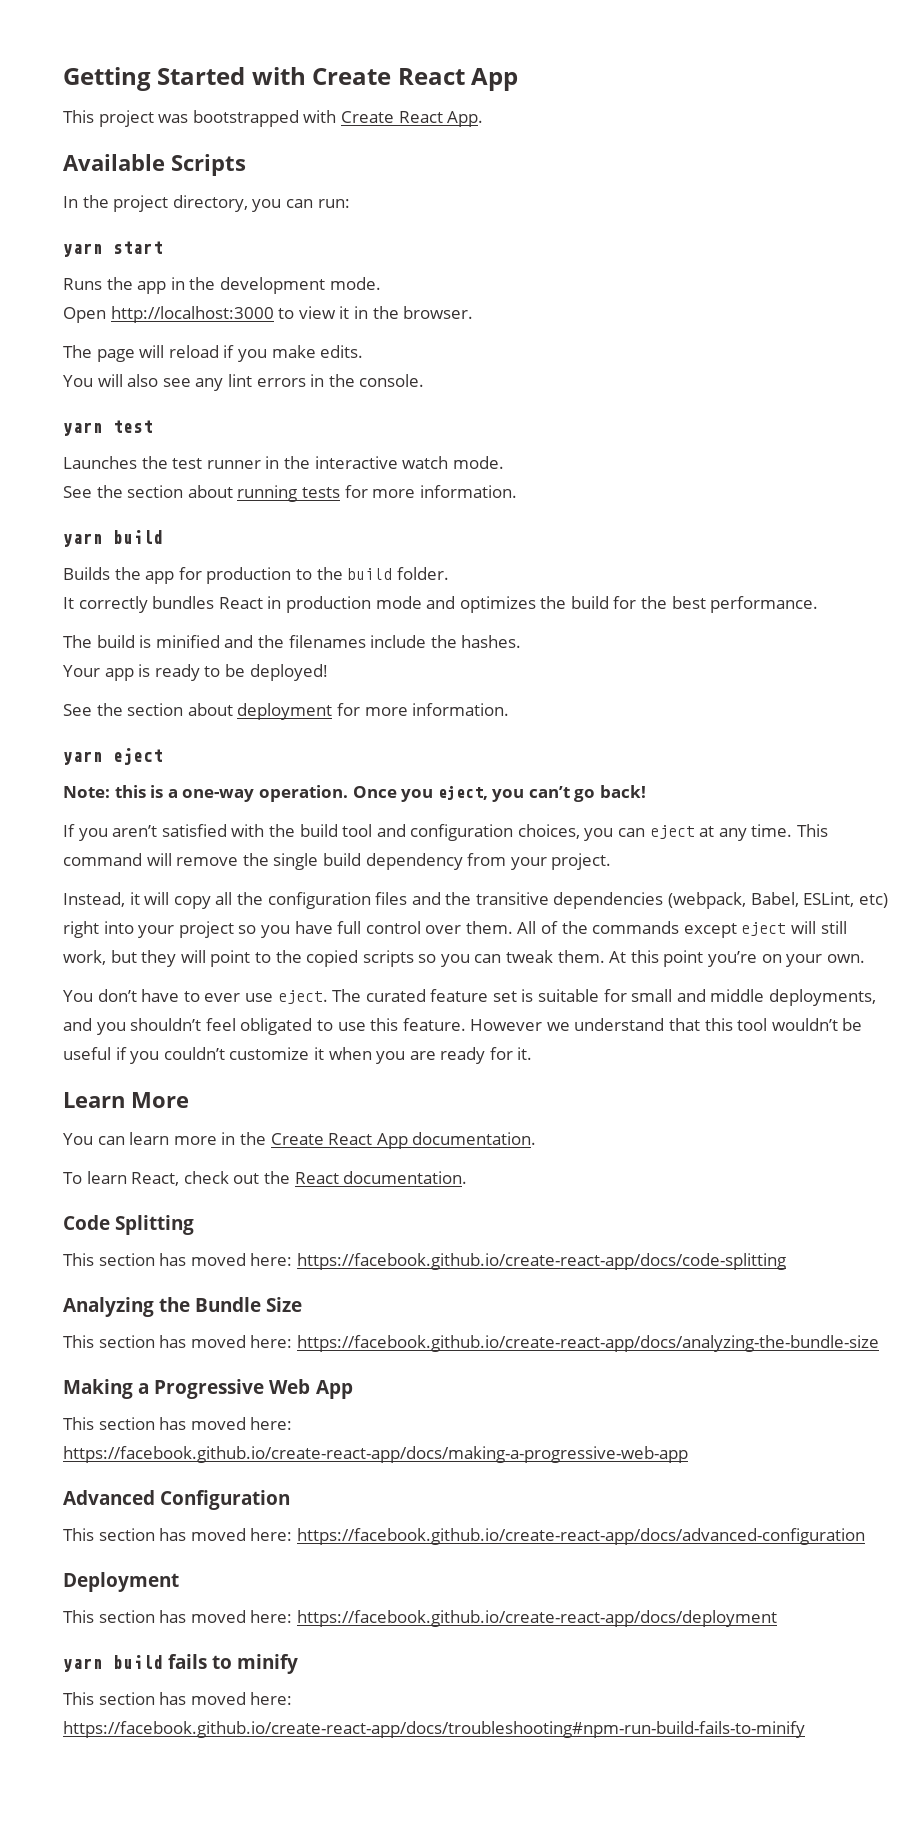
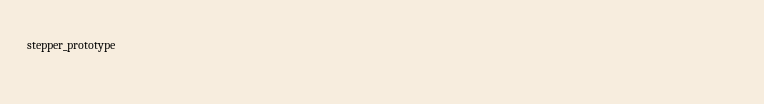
[63,67,519,91] [63,110,484,127] [63,154,246,176] [63,195,350,212] [63,241,163,257] [63,277,381,294] [63,306,474,323] [63,345,364,362] [63,374,425,391] [63,420,153,436] [63,456,504,469] [63,485,517,502] [63,530,163,547] [63,567,449,584] [63,596,819,613] [63,635,522,648] [63,664,328,681] [63,703,510,720] [63,748,163,765] [63,785,647,802] [63,824,829,841] [63,853,612,870] [63,892,888,909] [63,921,847,938] [63,950,865,967] [63,989,877,1006] [63,1018,863,1035] [63,1047,533,1064] [63,1092,189,1108] [63,1132,537,1149] [63,1171,468,1186] [63,1215,195,1235] [63,1253,786,1270] [63,1297,303,1317] [63,1335,879,1352] [63,1379,353,1399] [63,1417,293,1430] [63,1446,688,1463] [63,1490,291,1510] [63,1528,865,1545] [63,1572,179,1592] [63,1610,777,1627] [63,1654,299,1674] [63,1692,293,1705] [63,1721,805,1738] Getting Started with Create React App // This project was bootstrapped with Create React App. // Available Scripts // In the project directory, you can run: // yarn start // Runs the app in the development mode. // Open http://localhost:3000 to view it in the browser. // The page will reload if you make edits. // You will also see any lint errors in the console. // yarn test // Launches the test runner in the interactive watch mode. // See the section about running tests for more information. // yarn build // Builds the app for production to the build folder. // It correctly bundles React in production mode and optimizes the build for the best performance. // The build is minified and the filenames include the hashes. // Your app is ready to be deployed! // See the section about deployment for more information. // yarn eject // Note: this is a one-way operation. Once you eject, you can’t go back! // If you aren’t satisfied with the build tool and configuration choices, you can eject at any time. This command will remove the single build dependency from your project. // Instead, it will copy all the configuration files and the transitive dependencies (webpack, Babel, ESLint, etc) right into your project so you have full control over them. All of the commands except eject will still work, but they will point to the copied scripts so you can tweak them. At this point you’re on your own. // You don’t have to ever use eject. The curated feature set is suitable for small and middle deployments, and you shouldn’t feel obligated to use this feature. However we understand that this tool wouldn’t be useful if you couldn’t customize it when you are ready for it. // Learn More // You can learn more in the Create React App documentation. // To learn React, check out the React documentation. // Code Splitting // This section has moved here: https://facebook.github.io/create-react-app/docs/code-splitting // Analyzing the Bundle Size // This section has moved here: https://facebook.github.io/create-react-app/docs/analyzing-the-bundle-size // Making a Progressive Web App // This section has moved here: https://facebook.github.io/create-react-app/docs/making-a-progressive-web-app // Advanced Configuration // This section has moved here: https://facebook.github.io/create-react-app/docs/advanced-configuration // Deployment // This section has moved here: https://facebook.github.io/create-react-app/docs/deployment // yarn build fails to minify // This section has moved here: https://facebook.github.io/create-react-app/docs/troubleshooting#npm-run-build-fails-to-minify -> [27,42,116,52] stepper_prototype

